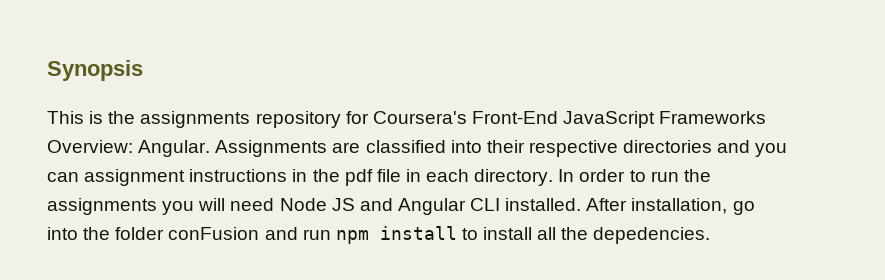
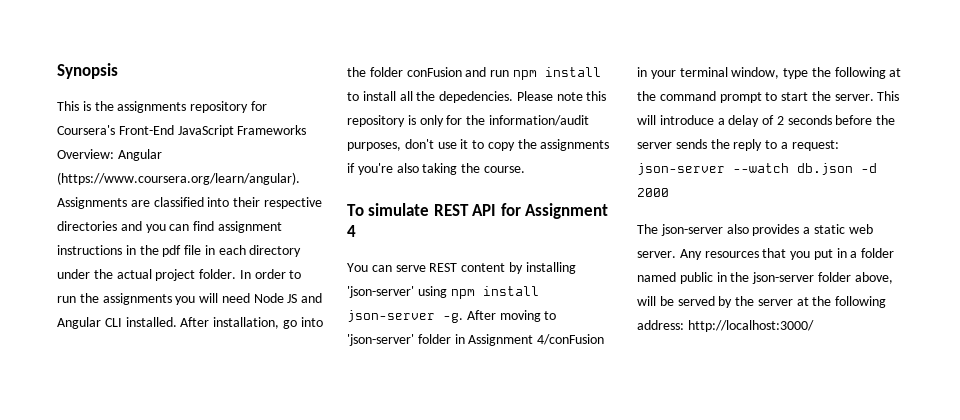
[138,140,211,157] Angular. -> [117,149,162,161] [57,172,300,185] Angular (https://www.coursera.org/learn/angular).
(79, 177) none -> [193,221,215,231] find
[474,169,554,186] directory. -> [249,245,302,257] [57,269,237,281] directory under the actual project folder.
(711, 235) none -> [516,91,607,101] [347,115,589,127] [347,139,610,151] [347,163,525,175] [347,203,609,219] [347,225,356,237] [347,262,576,274] [347,286,539,299] [347,310,557,323] [347,334,605,346] [637,67,902,79] [637,91,900,103] [637,115,896,127] [637,139,839,151] [637,163,877,175] [637,188,669,197] [637,224,873,236] [637,248,895,260] [637,272,893,284] [637,296,887,308] [637,320,814,332] Please note this repository is only for the information/audit purposes, don't use it to copy the assignments if you're also taking the course. // To simulate REST API for Assignment 4 // You can serve REST content by installing 'json-server' using npm install json-server -g. After moving to 'json-server' folder in Assignment 4/conFusion in your terminal window, type the following at the command prompt to start the server. This will introduce a delay of 2 seconds before the server sends the reply to a request: json-server --watch db.json -d 2000 // The json-server also provides a static web server. Any resources that you put in a folder named public in the json-server folder above, will be served by the server at the following address: http://localhost:3000/

